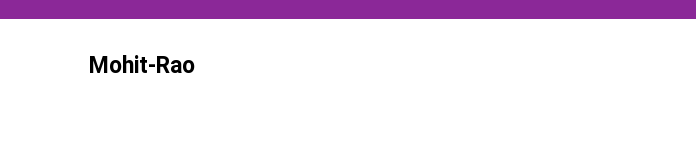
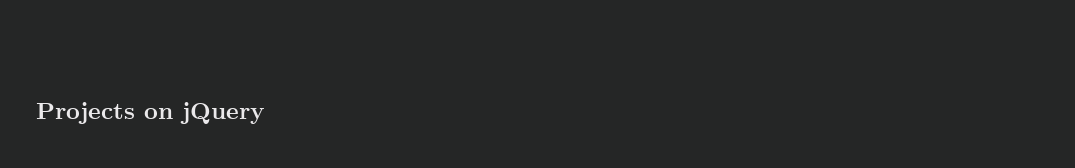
[89,55,195,73] Mohit-Rao -> [36,102,265,124] Projects on jQuery

